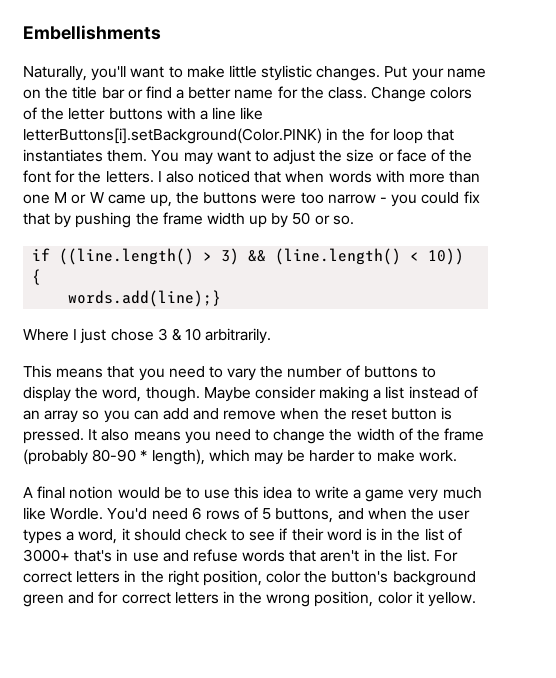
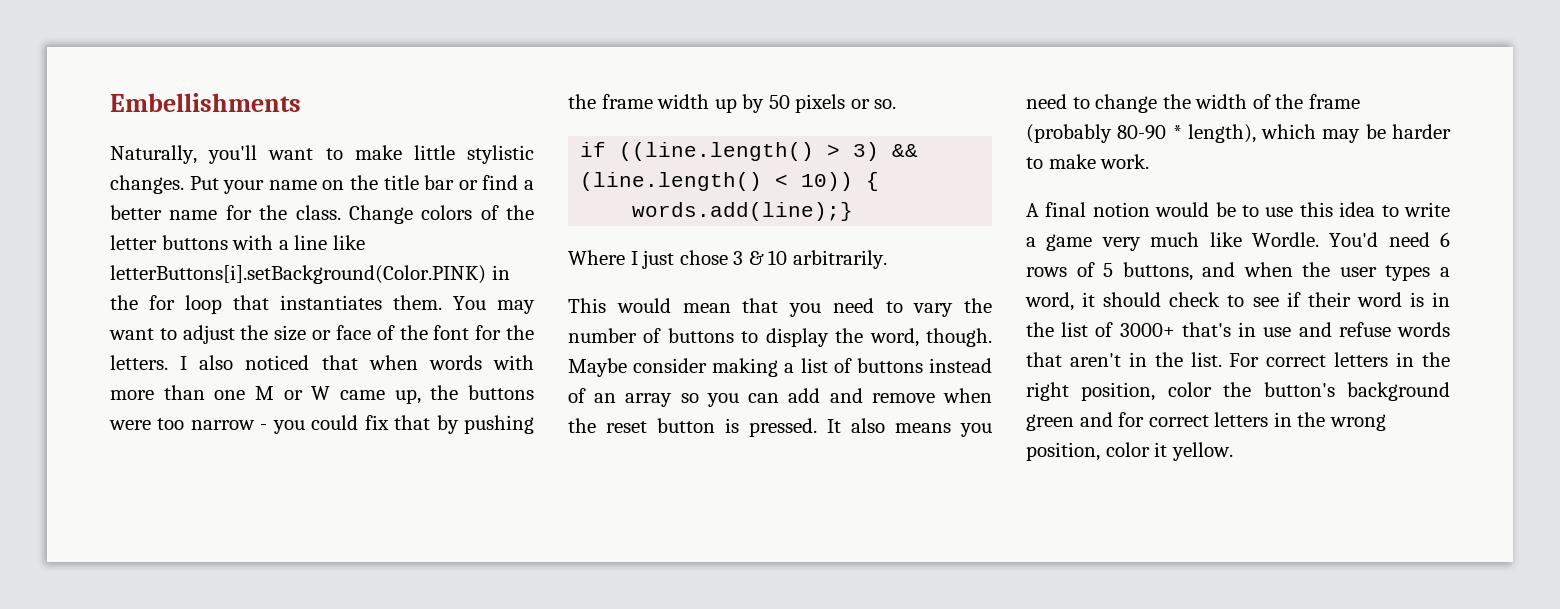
(311, 218) none -> [795,94,846,113] pixels
[56,368,104,378] means -> [616,298,731,313] would mean
(405, 392) none -> [833,358,923,373] of buttons

